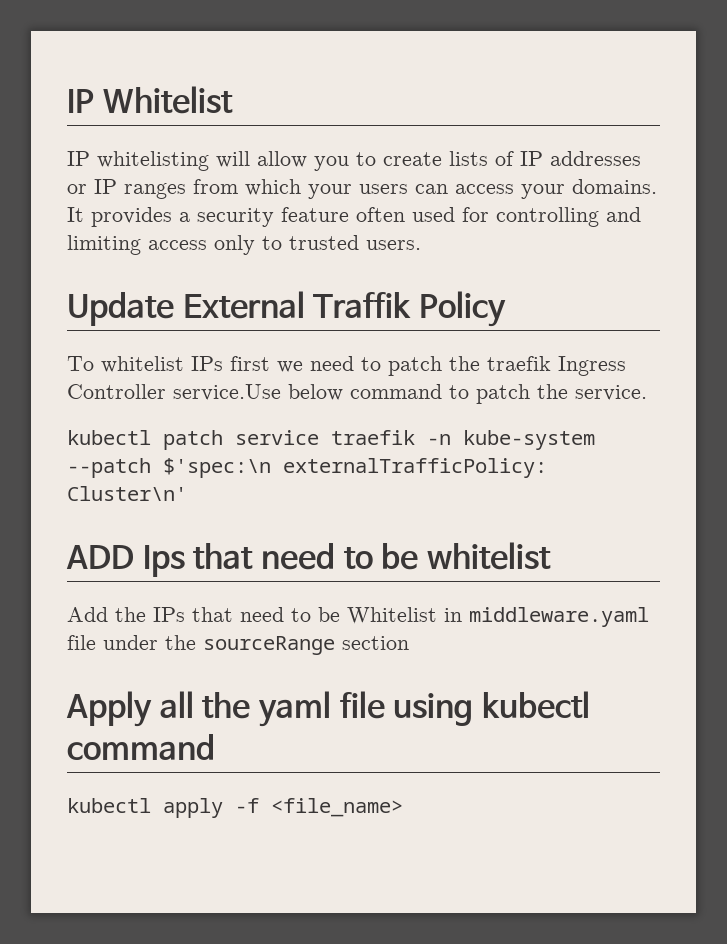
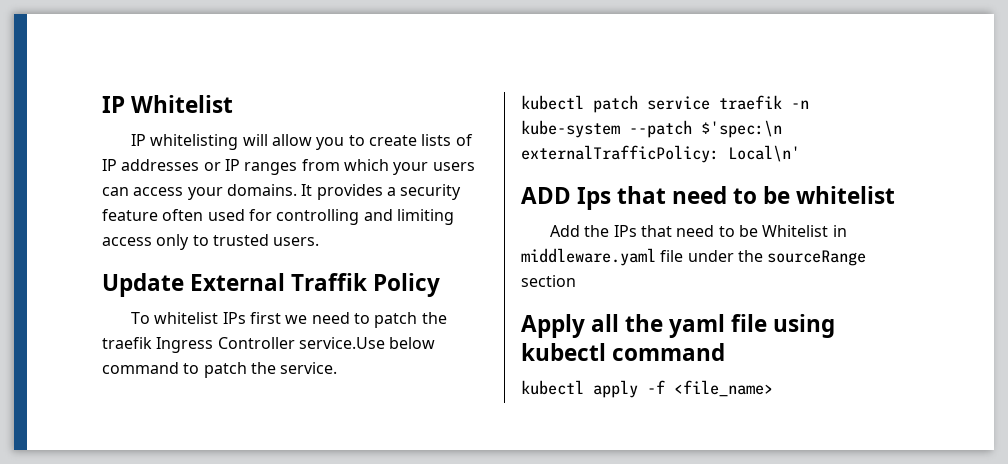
[67,486,187,501] Cluster\n' -> [728,145,800,162] Local\n'

